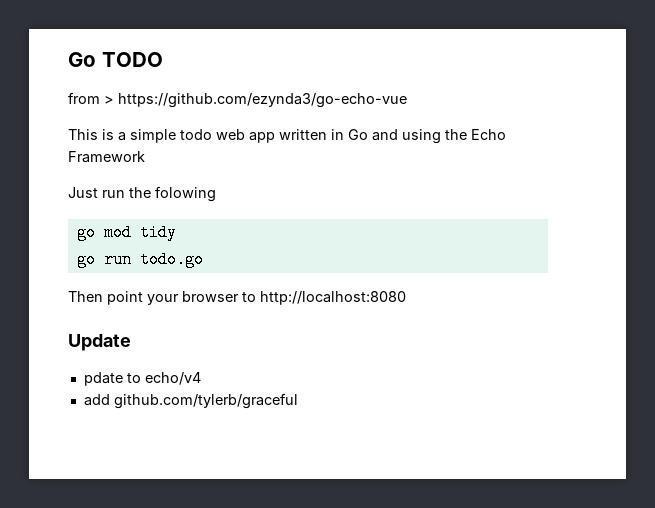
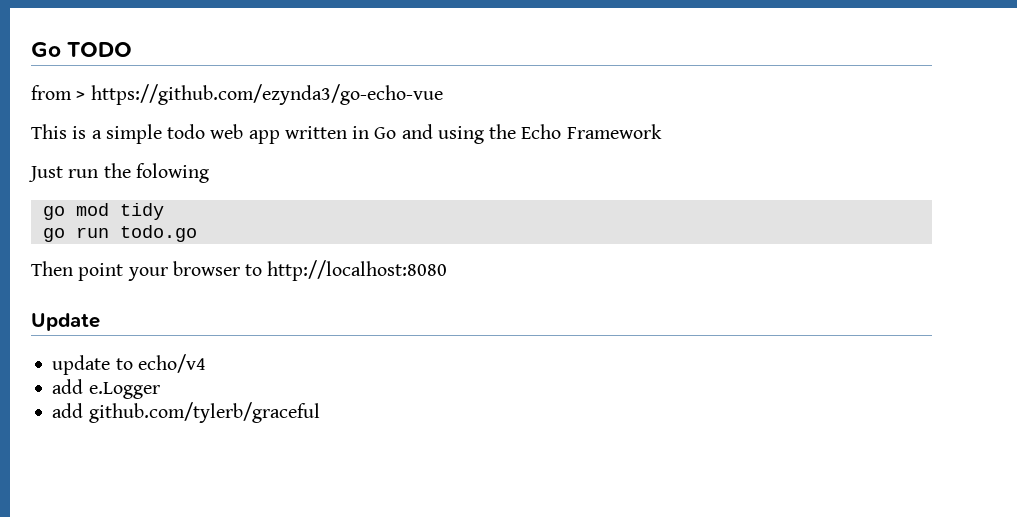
[83,372,123,386] pdate -> [52,355,111,375] update
(201, 378) none -> [52,379,160,399] // add e.Logger

